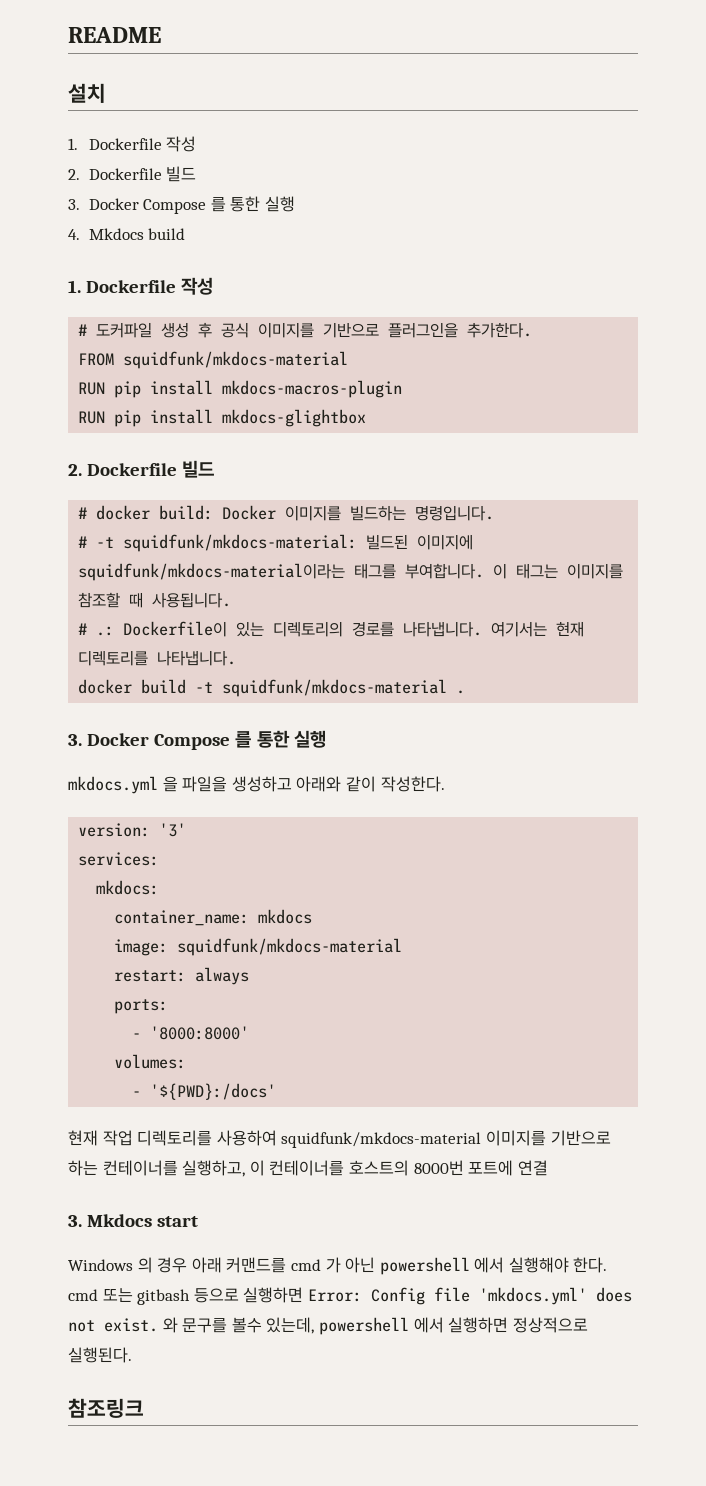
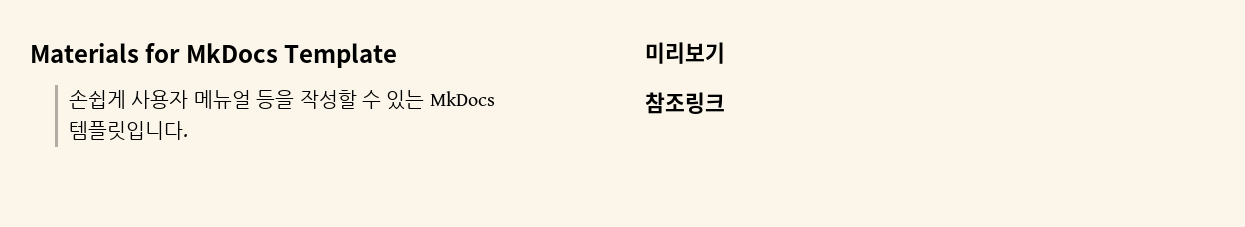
[68,27,161,43] [68,83,106,103] [68,136,197,152] [68,166,197,182] [68,196,296,214] [68,228,186,240] [68,277,214,295] [78,322,533,338] [78,351,349,369] [78,380,403,398] [78,409,367,427] [68,460,215,478] [78,505,495,521] [78,534,474,552] [78,563,624,581] [78,592,232,608] [78,621,585,637] [78,650,237,666] [78,679,466,697] [68,730,326,750] [68,776,445,794] [78,823,187,837] [78,852,160,866] [96,880,160,895] [114,909,313,926] [114,938,403,956] [114,967,250,985] [114,999,169,1014] [132,1026,250,1040] [114,1054,187,1069] [132,1083,277,1100] [68,1130,611,1148] [68,1160,548,1177] [68,1214,199,1227] [68,1257,608,1275] [68,1287,632,1305] [68,1317,588,1335] [68,1347,132,1363] README // 설치 // 1. Dockerfile 작성 // 2. Dockerfile 빌드 // 3. Docker Compose 를 통한 실행 // 4. Mkdocs build // 1. Dockerfile 작성 // # 도커파일 생성 후 공식 이미지를 기반으로 플러그인을 추가한다. // FROM squidfunk/mkdocs-material // RUN pip install mkdocs-macros-plugin // RUN pip install mkdocs-glightbox // 2. Dockerfile 빌드 // # docker build: Docker 이미지를 빌드하는 명령입니다. // # -t squidfunk/mkdocs-material: 빌드된 이미지에 squidfunk/mkdocs-material이라는 태그를 부여합니다. 이 태그는 이미지를 참조할 때 사용됩니다. // # .: Dockerfile이 있는 디렉토리의 경로를 나타냅니다. 여기서는 현재 디렉토리를 나타냅니다. // docker build -t squidfunk/mkdocs-material . // 3. Docker Compose 를 통한 실행 // mkdocs.yml 을 파일을 생성하고 아래와 같이 작성한다. // version: '3' // services: // mkdocs: // container_name: mkdocs // image: squidfunk/mkdocs-material // restart: always // ports: // - '8000:8000' // volumes: // - '${PWD}:/docs' // 현재 작업 디렉토리를 사용하여 squidfunk/mkdocs-material 이미지를 기반으로 하는 컨테이너를 실행하고, 이 컨테이너를 호스트의 8000번 포트에 연결 // 3. Mkdocs start // Windows 의 경우 아래 커맨드를 cmd 가 아닌 powershell 에서 실행해야 한다. cmd 또는 gitbash 등으로 실행하면 Error: Config file 'mkdocs.yml' does not exist. 와 문구를 볼수 있는데, powershell 에서 실행하면 정상적으로 실행된다. -> [30,43,398,68] [69,89,495,110] [69,121,189,141] [645,42,725,64] Materials for MkDocs Template // 손쉽게 사용자 메뉴얼 등을 작성할 수 있는 MkDocs 템플릿입니다. // 미리보기

